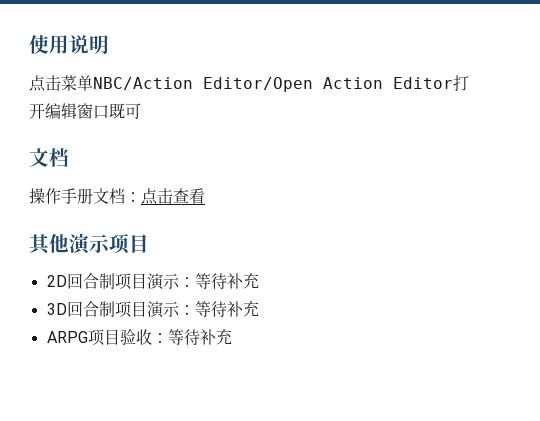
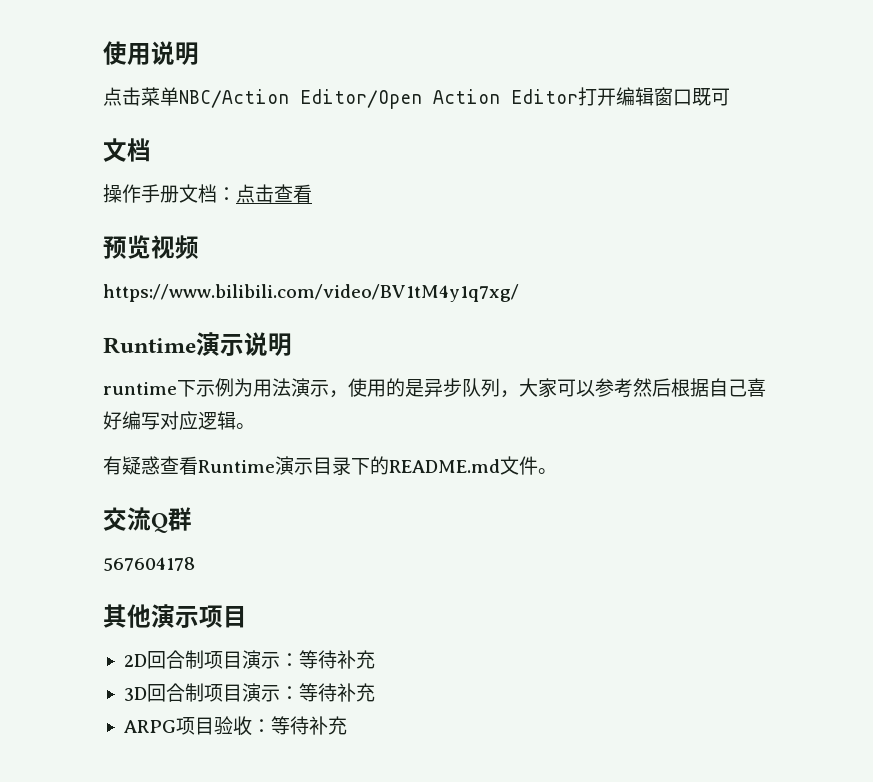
(205, 196) none -> [103,235,199,259] [103,284,519,302] [103,332,292,356] [103,378,766,398] [103,411,255,430] [103,456,557,475] [103,507,192,533] [103,557,195,571] // 预览视频 // https://www.bilibili.com/video/BV1tM4y1q7xg/ // Runtime演示说明 // runtime下示例为用法演示，使用的是异步队列，大家可以参考然后根据自己喜好编写对应逻辑。 // 有疑惑查看Runtime演示目录下的README.md文件。 // 交流Q群 // 567604178

